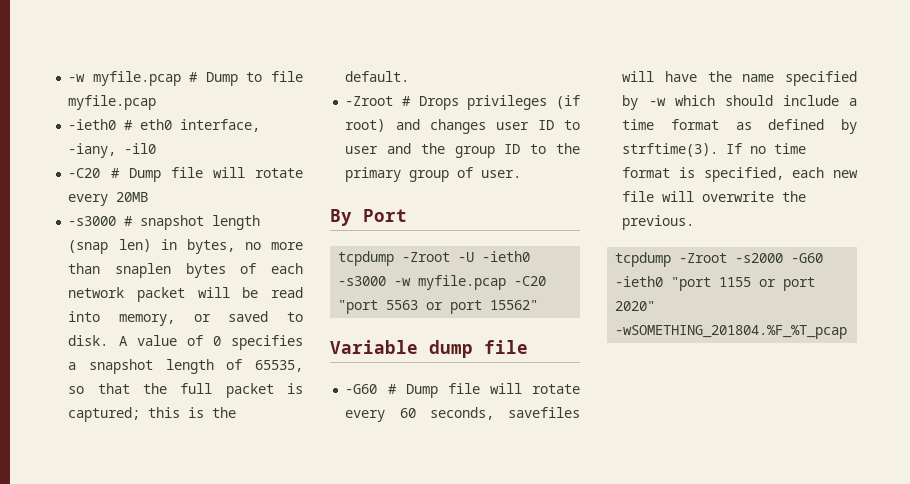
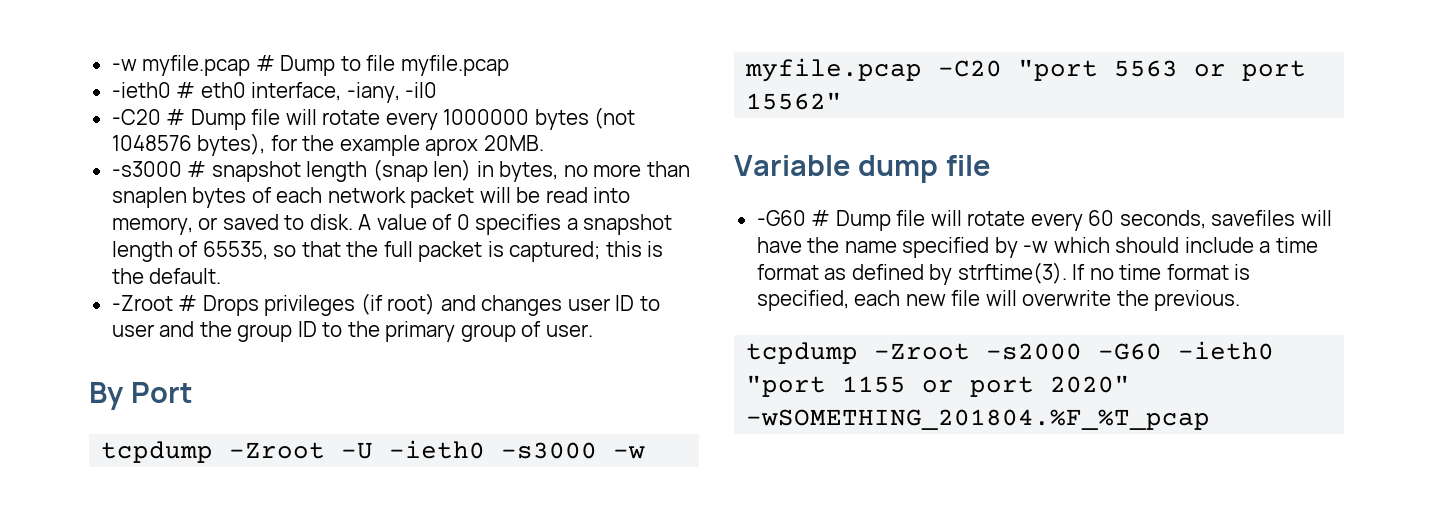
[116,192,149,202] 20MB -> [443,107,636,130] [111,133,544,156] 1000000 bytes (not 1048576 bytes), for the example aprox 20MB.

